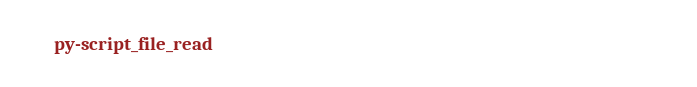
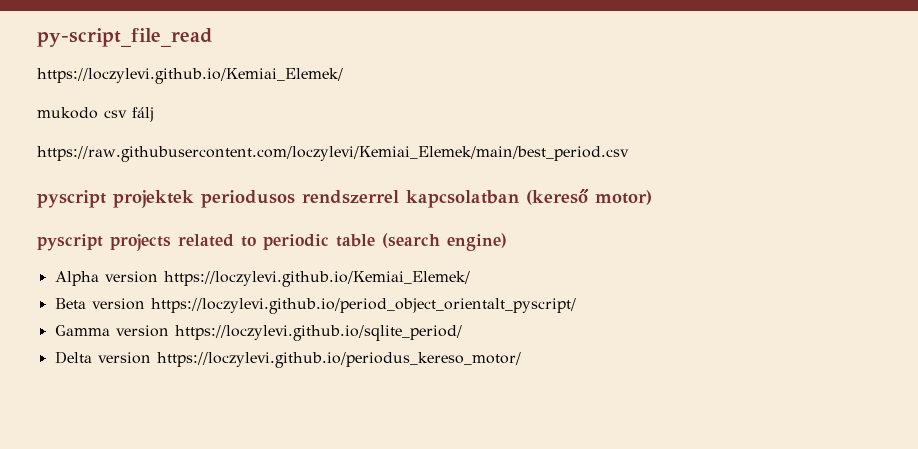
(213, 45) none -> [37,68,343,84] [37,107,154,122] [37,146,629,162] [37,189,652,208] [37,233,507,251] [54,271,470,287] [54,298,576,314] [54,325,462,341] [54,351,521,368] // https://loczylevi.github.io/Kemiai_Elemek/ // mukodo csv fálj // https://raw.githubusercontent.com/loczylevi/Kemiai_Elemek/main/best_period.csv // pyscript projektek periodusos rendszerrel kapcsolatban (kereső motor) // pyscript projects related to periodic table (search engine) // Alpha version https://loczylevi.github.io/Kemiai_Elemek/ // Beta version https://loczylevi.github.io/period_object_orientalt_pyscript/ // Gamma version https://loczylevi.github.io/sqlite_period/ // Delta version https://loczylevi.github.io/periodus_kereso_motor/

